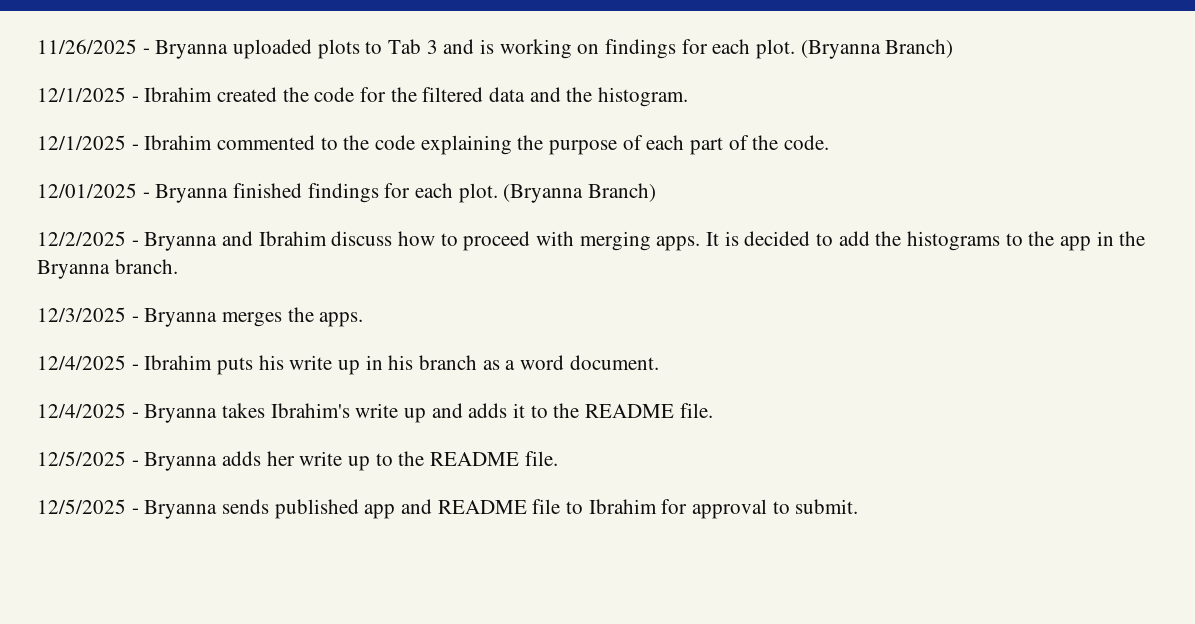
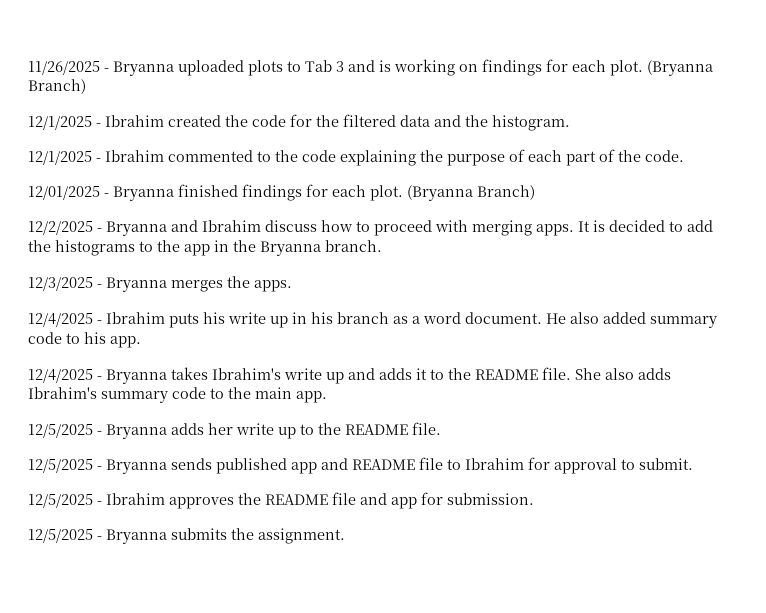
(659, 362) none -> [546,312,717,328] [28,332,141,348] He also added summary code to his app.
(713, 410) none -> [575,368,671,380] [28,387,327,403] She also adds Ibrahim's summary code to the main app.
(859, 506) none -> [28,492,534,509] [28,528,345,544] // 12/5/2025 - Ibrahim approves the README file and app for submission. // 12/5/2025 - Bryanna submits the assignment.

